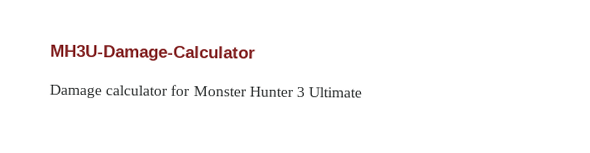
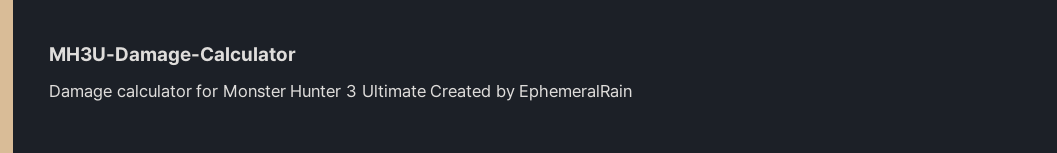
(363, 92) none -> [430,84,633,101] Created by EphemeralRain

